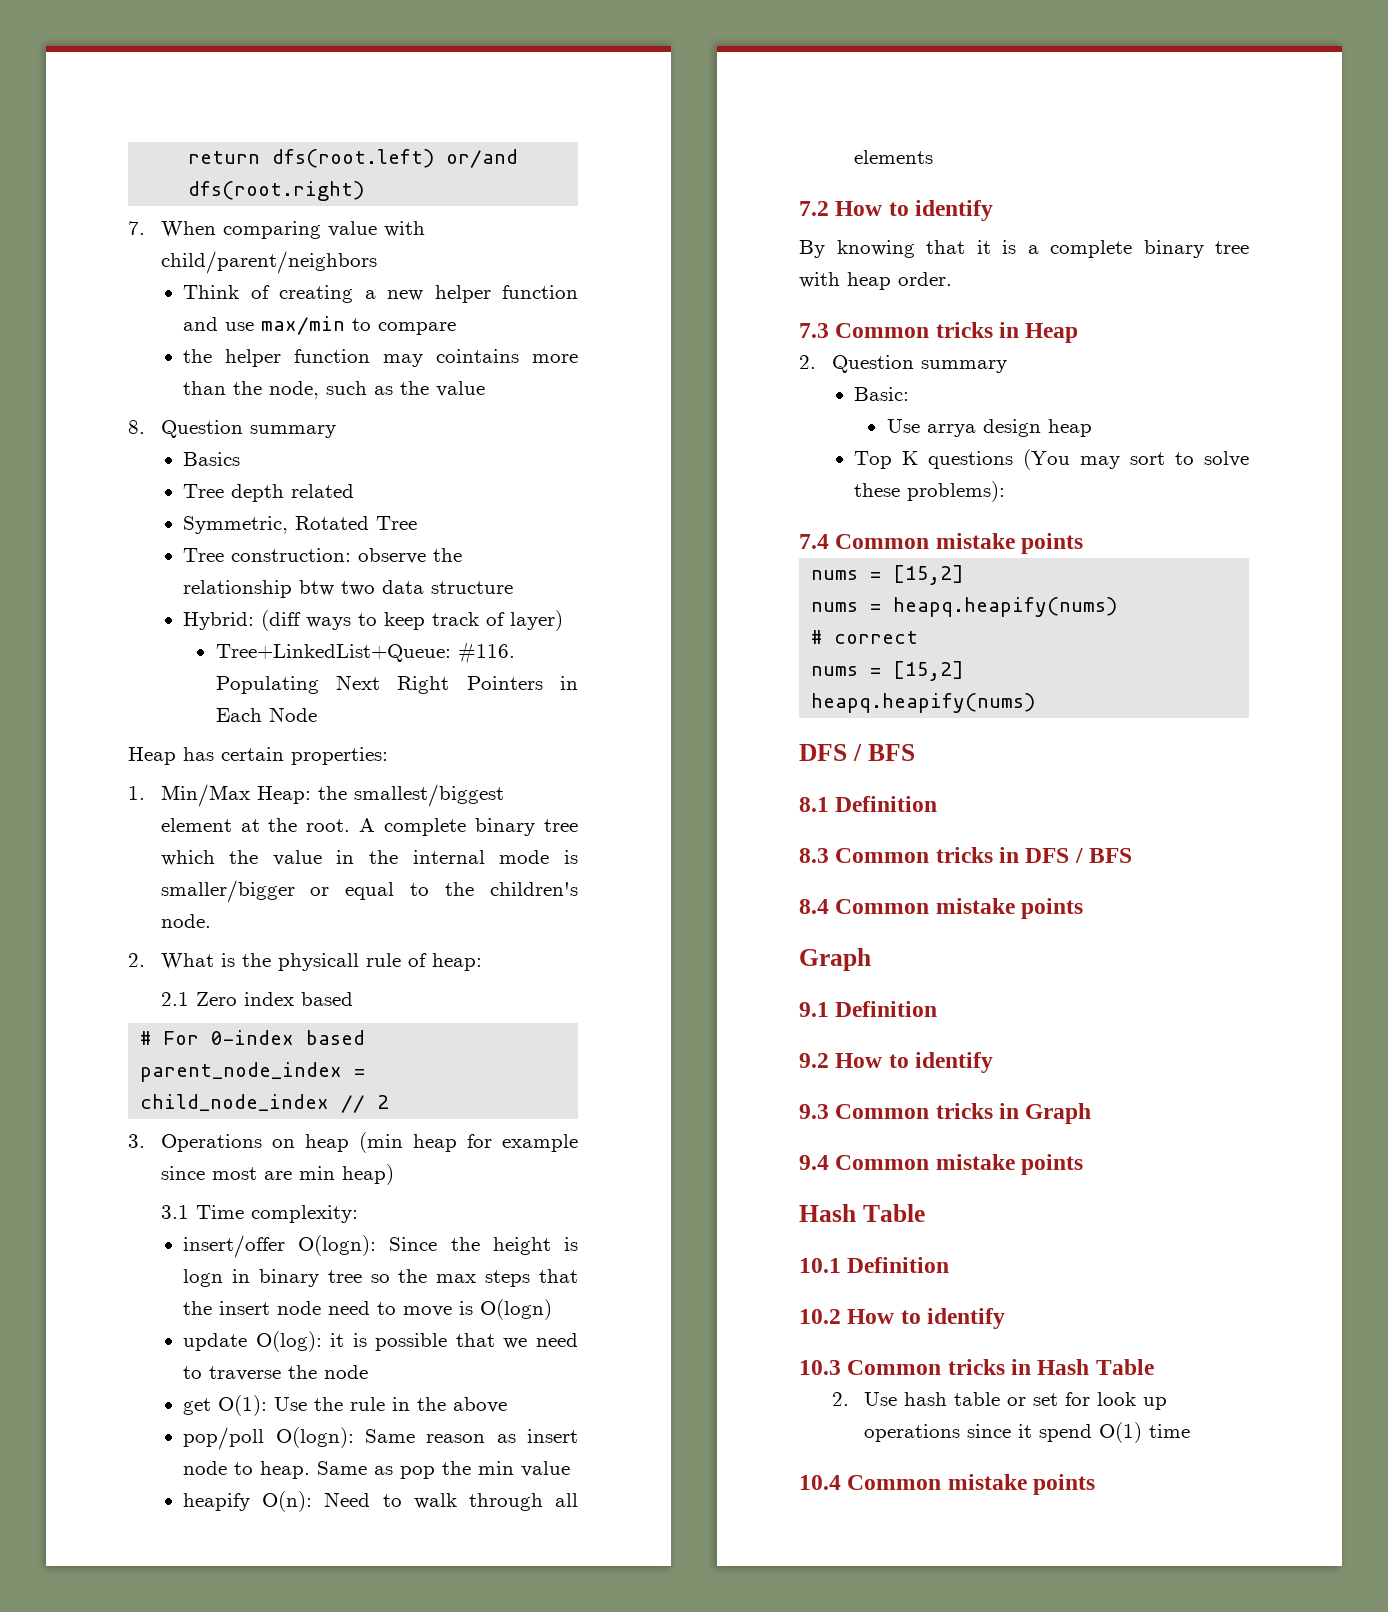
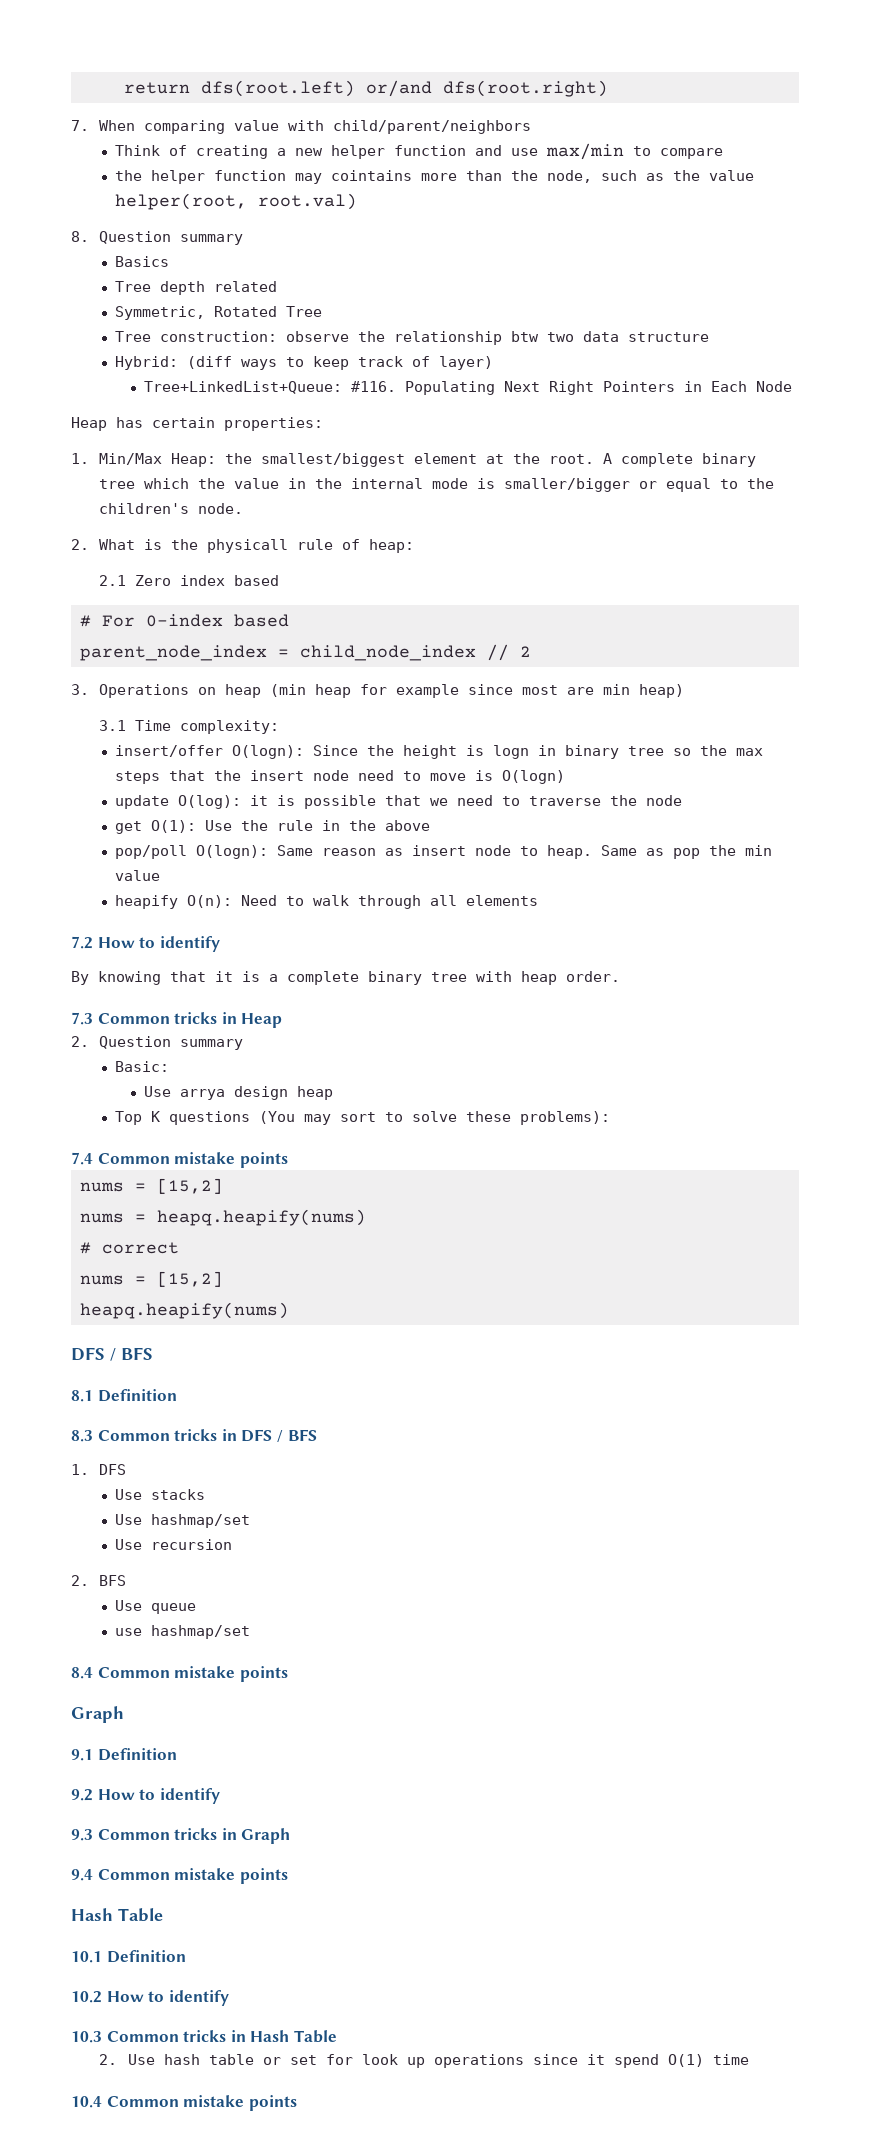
(486, 389) none -> [115,193,358,210] helper(root, root.val)
(1133, 855) none -> [71,1464,127,1475] [115,1489,206,1500] [115,1514,251,1528] [115,1539,233,1550] [71,1575,127,1586] [115,1600,197,1614] [115,1625,251,1639] // 1. DFS // Use stacks // Use hashmap/set // Use recursion // 2. BFS // Use queue // use hashmap/set

